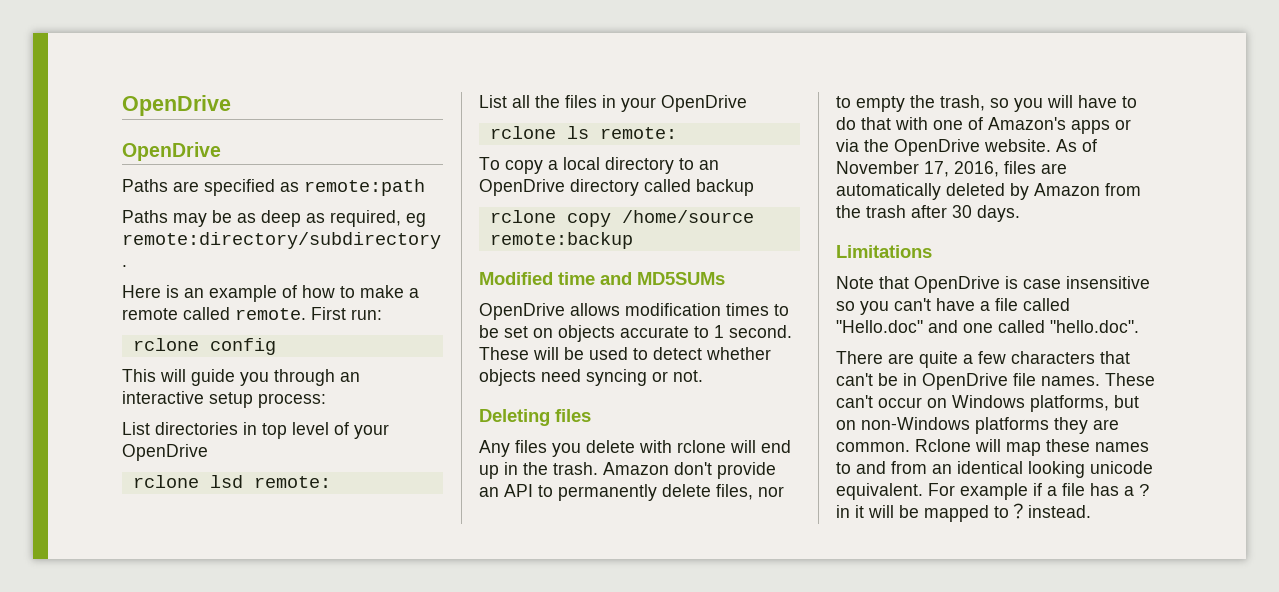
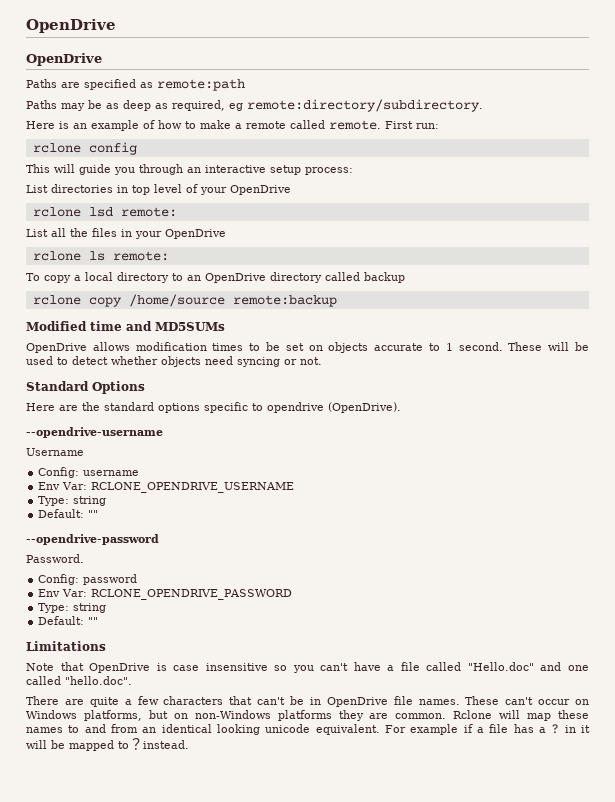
[479,409,591,426] [479,440,791,457] [479,462,776,479] [479,484,784,501] [836,95,1137,112] [836,117,1131,134] [836,139,1097,156] [836,161,1067,177] [836,183,1141,200] [836,205,1020,222] Deleting files // Any files you delete with rclone will end up in the trash. Amazon don't provide an API to permanently delete files, nor to empty the trash, so you will have to do that with one of Amazon's apps or via the OpenDrive website. As of November 17, 2016, files are automatically deleted by Amazon from the trash after 30 days. -> [26,381,145,394] [26,402,401,413] [26,427,163,438] [26,448,84,456] [38,467,140,478] [38,482,295,493] [38,496,107,506] [38,509,99,518] [26,534,159,545] [26,554,84,563] [38,574,138,585] [38,589,293,600] [38,603,107,613] [38,616,99,625] Standard Options // Here are the standard options specific to opendrive (OpenDrive). // --opendrive-username // Username // Config: username // Env Var: RCLONE_OPENDRIVE_USERNAME // Type: string // Default: "" // --opendrive-password // Password. // Config: password // Env Var: RCLONE_OPENDRIVE_PASSWORD // Type: string // Default: ""

